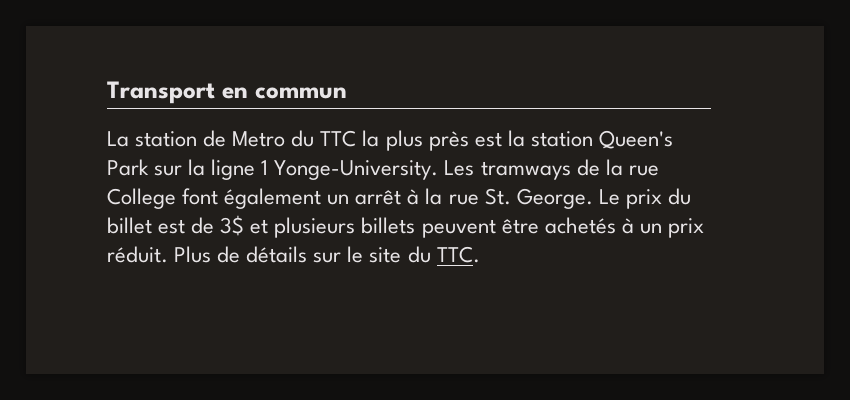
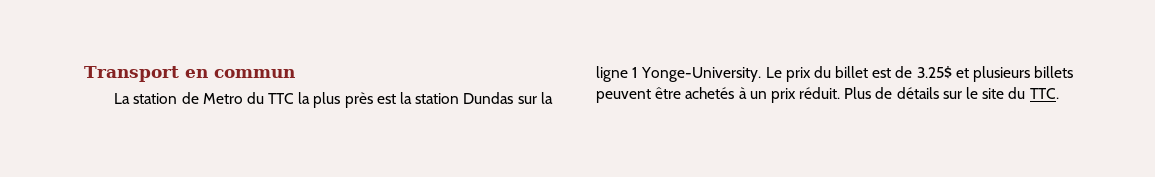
[598,130,673,149] [107,159,149,176] Queen's Park -> [463,92,514,104] Dundas
[444,159,659,180] [107,188,593,209] Les tramways de la rue College font également un arrêt à la rue St. George. -> (762, 74) none
[220,215,245,236] 3$ -> [916,66,952,79] 3.25$

